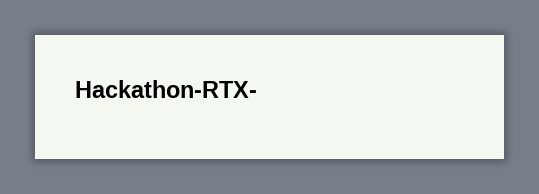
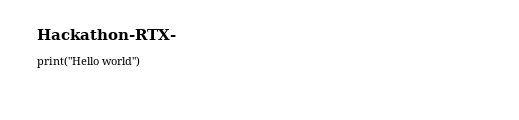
(257, 89) none -> [37,56,140,68] // print("Hello world")

